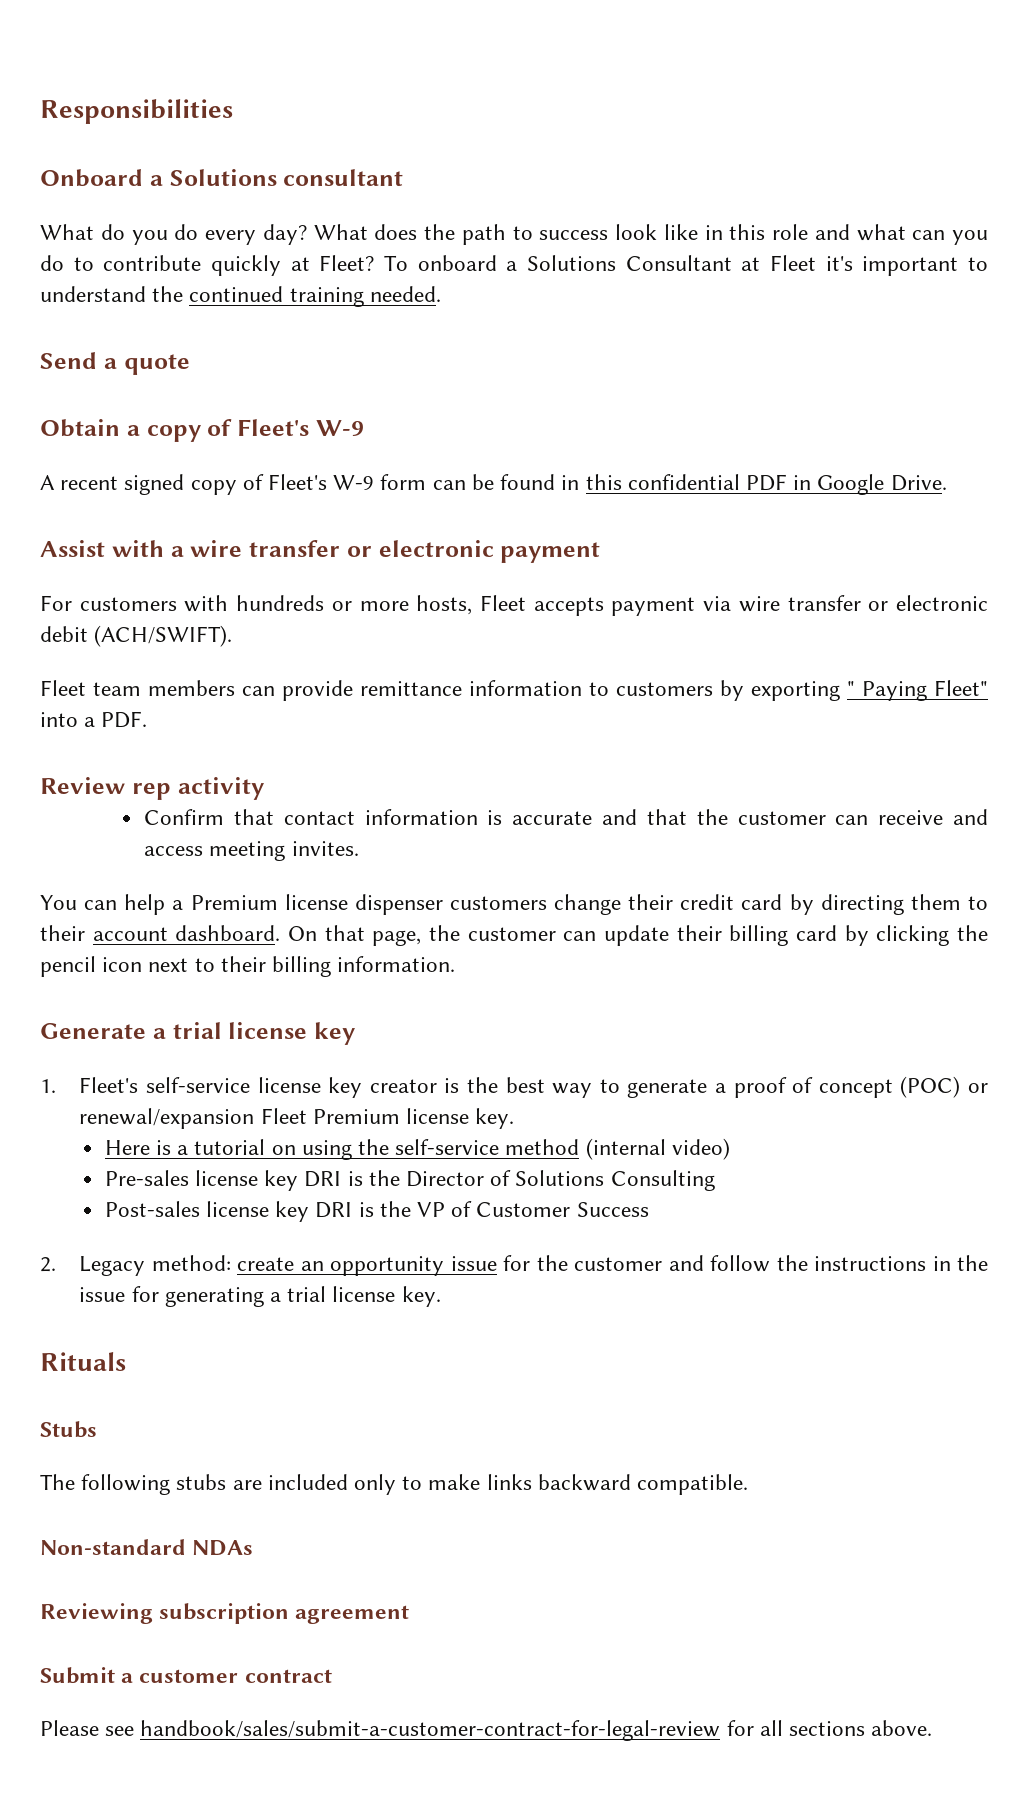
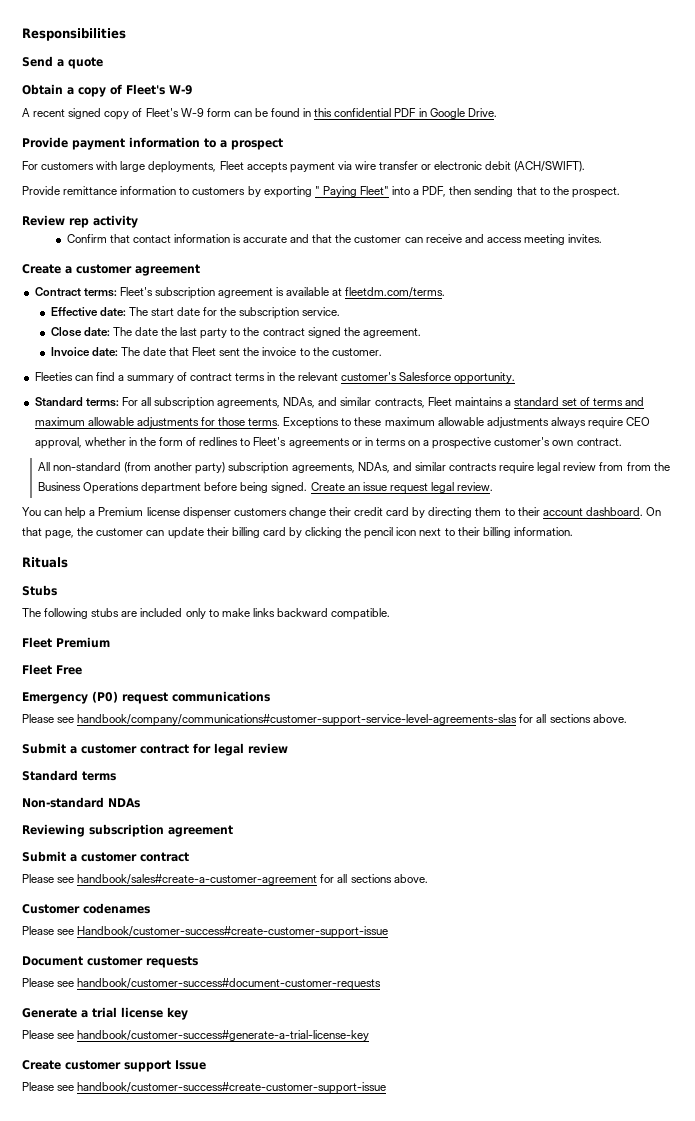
[40,169,404,187] [40,224,988,245] [40,255,988,276] [40,286,441,307] // Onboard a Solutions consultant // What do you do every day? What does the path to success look like in this role and what can you do to contribute quickly at Fleet? To onboard a Solutions Consultant at Fleet it's important to understand the continued training needed. -> (126, 34) none
[40,540,601,563] Assist with a wire transfer or electronic payment -> [22,137,283,150] Provide payment information to a prospect
[236,595,473,615] hundreds or more hosts, -> [120,161,217,173] large deployments,
[40,680,353,701] Fleet team members can provide -> [22,186,60,195] Provide
[101,711,148,728] PDF. -> [422,186,620,198] PDF, then sending that to the prospect.
(359, 848) none -> [22,264,200,276] [34,287,446,299] [50,307,341,319] [50,327,421,339] [50,347,382,356] [34,372,516,384] [34,397,645,409] [34,417,651,429] [34,437,622,449] [37,462,670,474] [37,482,494,494] // Create a customer agreement // Contract terms: Fleet's subscription agreement is available at fleetdm.com/terms. // Effective date: The start date for the subscription service. // Close date: The date the last party to the contract signed the agreement. // Invoice date: The date that Fleet sent the invoice to the customer. // Fleeties can find a summary of contract terms in the relevant customer's Salesforce opportunity. // Standard terms: For all subscription agreements, NDAs, and similar contracts, Fleet maintains a standard set of terms and maximum allowable adjustments for those terms. Exceptions to these maximum allowable adjustments always require CEO approval, whether in the form of redlines to Fleet's agreements or in terms on a prospective customer's own contract. // All non-standard (from another party) subscription agreements, NDAs, and similar contracts require legal review from from the Business Operations department before being signed. Create an issue request legal review.
[40,1022,355,1045] [40,1076,988,1098] [79,1108,515,1129] [104,1138,730,1160] [104,1170,715,1191] [104,1201,649,1222] [40,1255,988,1276] [79,1286,441,1307] // Generate a trial license key // 1. Fleet's self-service license key creator is the best way to generate a proof of concept (POC) or renewal/expansion Fleet Premium license key. // Here is a tutorial on using the self-service method (internal video) // Pre-sales license key DRI is the Director of Solutions Consulting // Post-sales license key DRI is the VP of Customer Success // 2. Legacy method: create an opportunity issue for the customer and follow the instructions in the issue for generating a trial license key. -> (573, 531) none
(749, 1484) none -> [22,637,110,648] [22,664,82,675] [22,691,270,704] [22,714,627,726] [22,743,288,756] [22,770,116,781] // Fleet Premium // Fleet Free // Emergency (P0) request communications // Please see handbook/company/communications#customer-support-service-level-agreements-slas for all sections above. // Submit a customer contract for legal review // Standard terms
[140,1720,933,1741] handbook/sales/submit-a-customer-contract-for-legal-review for all sections above. -> [77,874,428,885] [22,903,150,914] [22,926,389,938] [22,956,198,968] [22,978,382,990] [22,1007,188,1020] [22,1030,370,1041] [22,1060,206,1072] [22,1082,387,1094] handbook/sales#create-a-customer-agreement for all sections above. // Customer codenames // Please see Handbook/customer-success#create-customer-support-issue // Document customer requests // Please see handbook/customer-success#document-customer-requests // Generate a trial license key // Please see handbook/customer-success#generate-a-trial-license-key // Create customer support Issue // Please see handbook/customer-success#create-customer-support-issue

